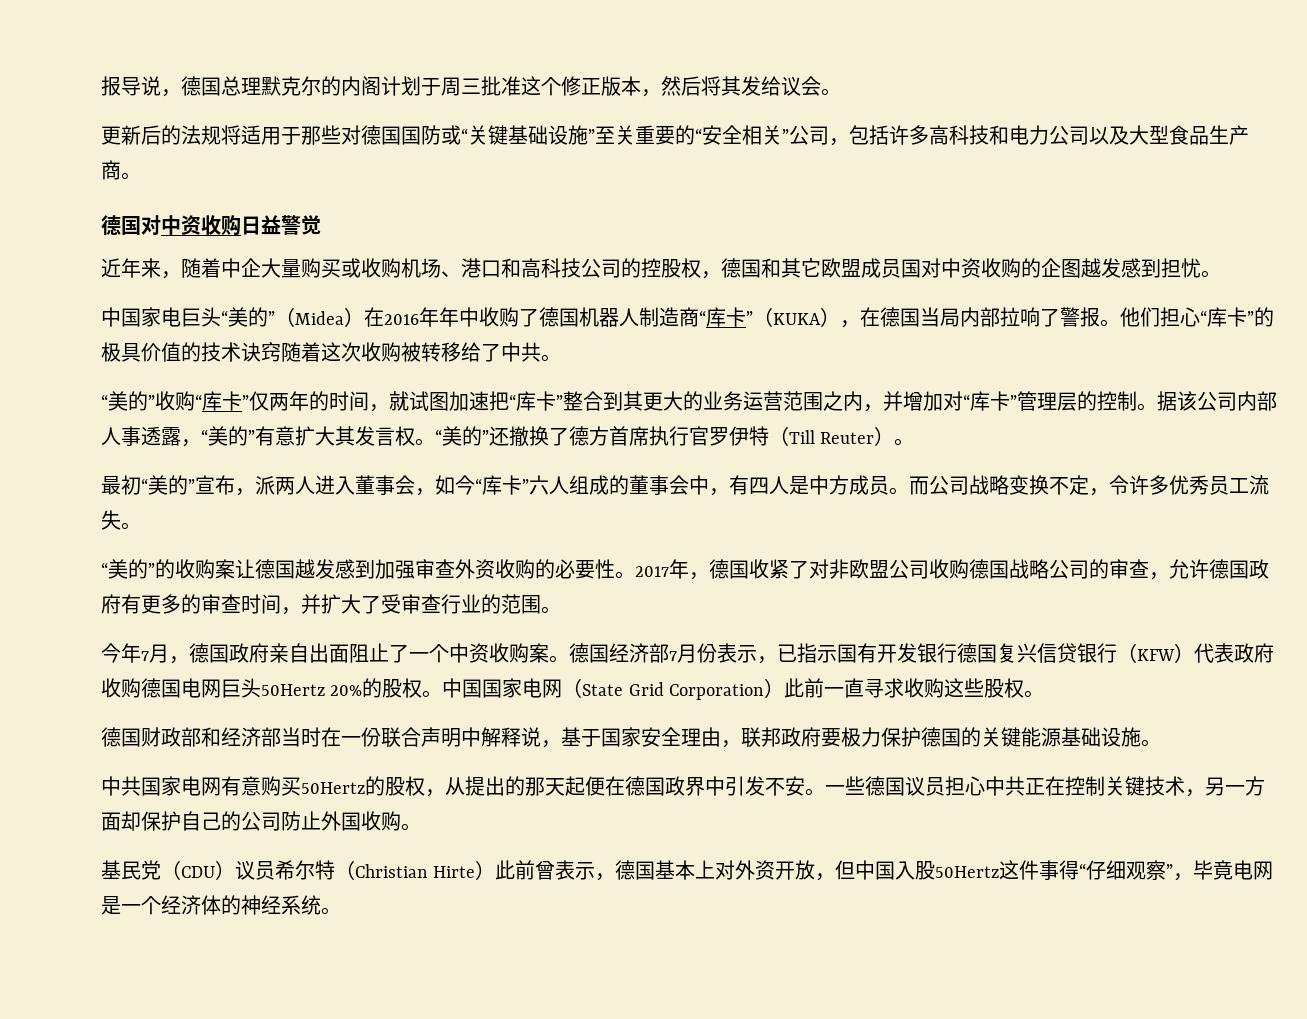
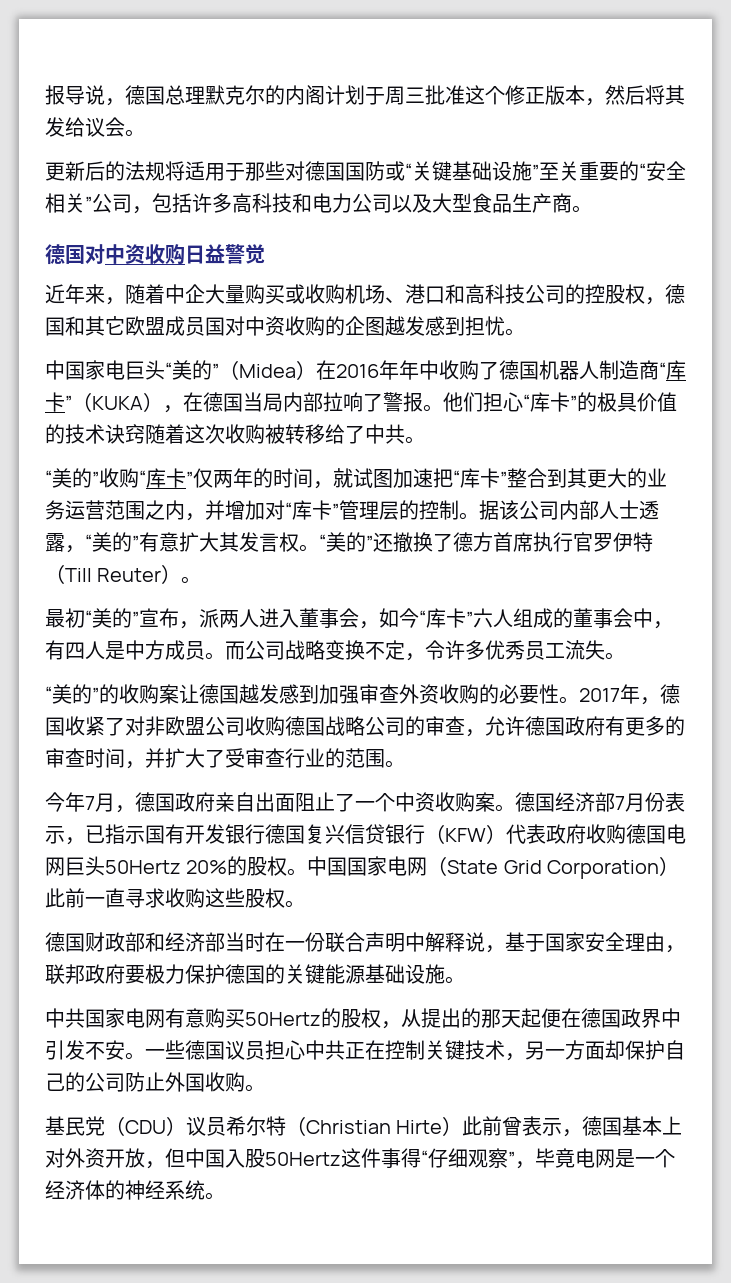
[121,426,141,446] 事 -> [619,500,639,519] 士

